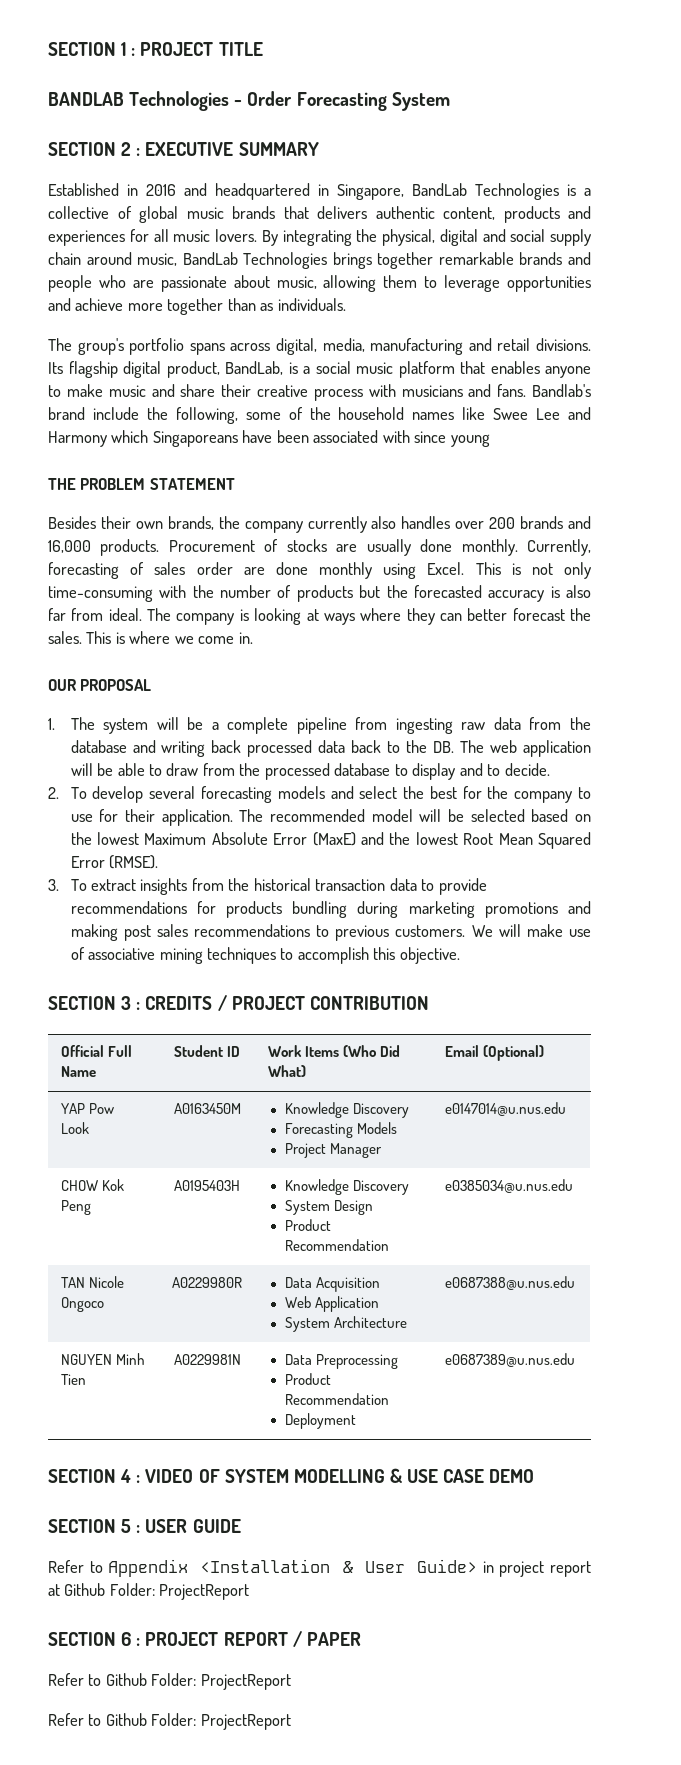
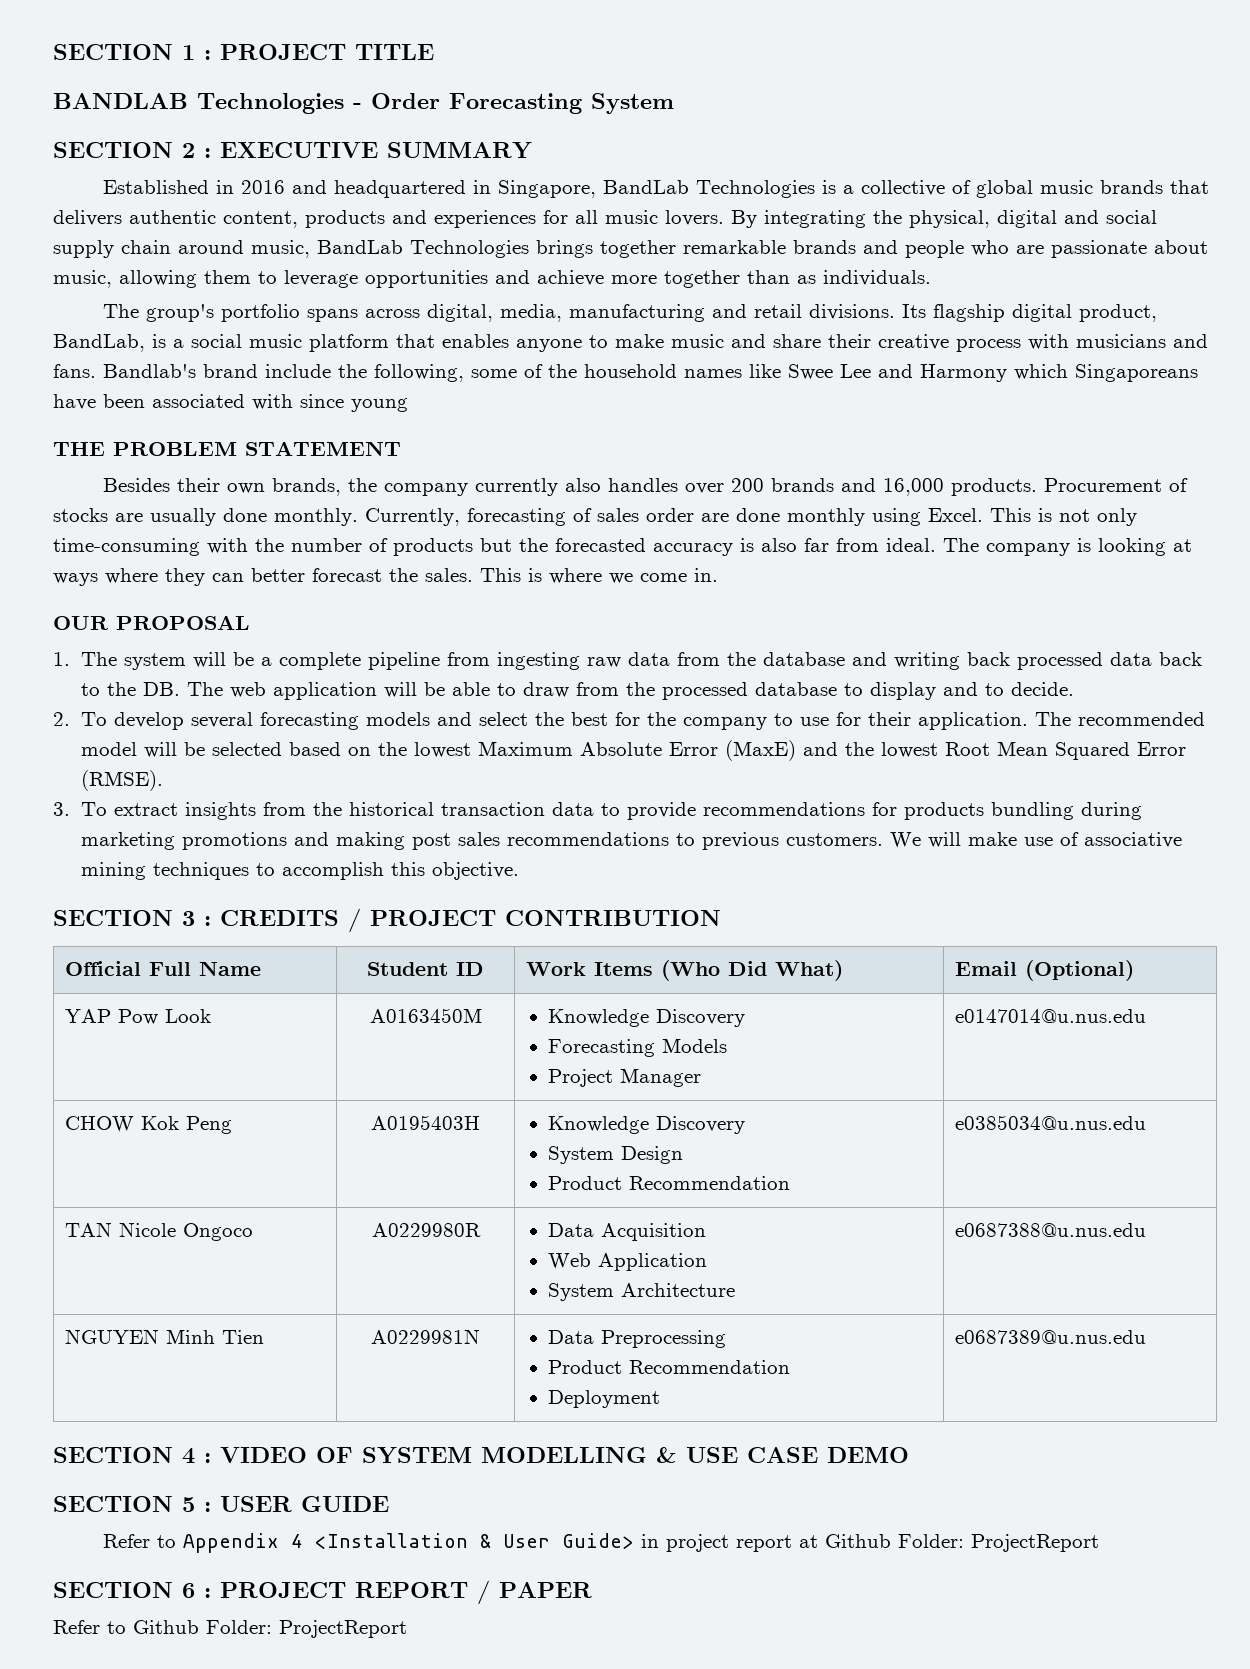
(189, 1568) none -> [291,1534,304,1548] 4
[48,1713,291,1730] // Refer to Github Folder: ProjectReport -> (407, 1629) none

